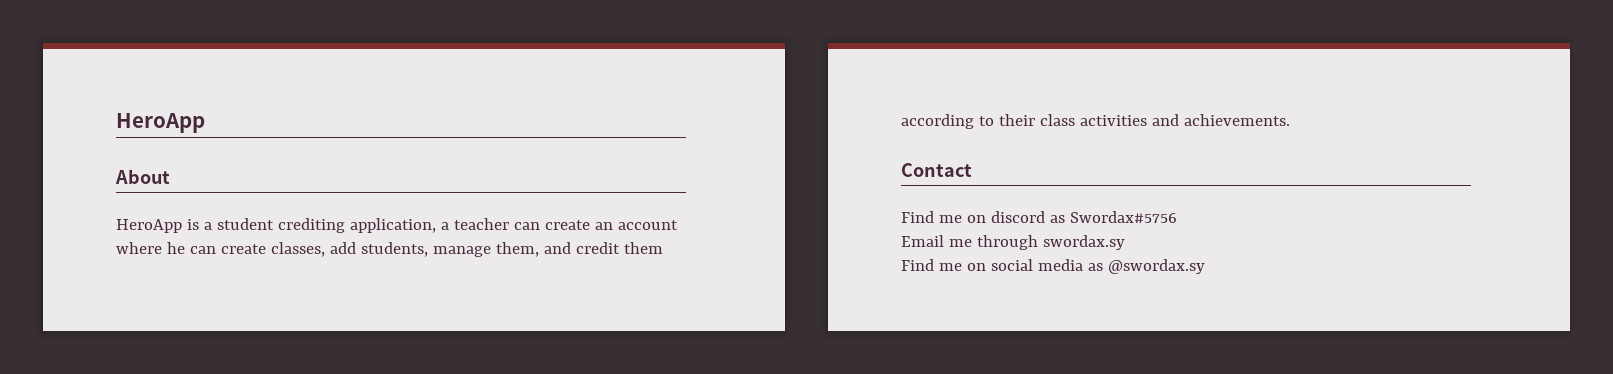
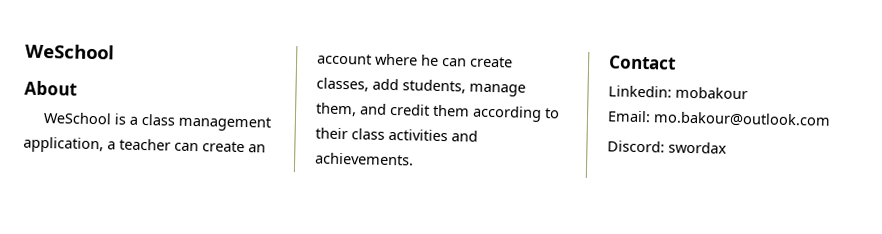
[116,113,205,133] HeroApp -> [25,43,115,60] WeSchool
[116,219,182,233] HeroApp -> [42,112,112,125] WeSchool
[216,218,345,233] student crediting -> [140,113,271,132] class management
[901,211,1177,223] [901,235,1125,250] [901,259,1205,274] Find me on discord as Swordax#5756 // Email me through swordax.sy // Find me on social media as @swordax.sy -> [608,85,748,100] [607,110,831,128] [607,140,727,154] Linkedin: mobakour // Email: mo.bakour@outlook.com // Discord: swordax

